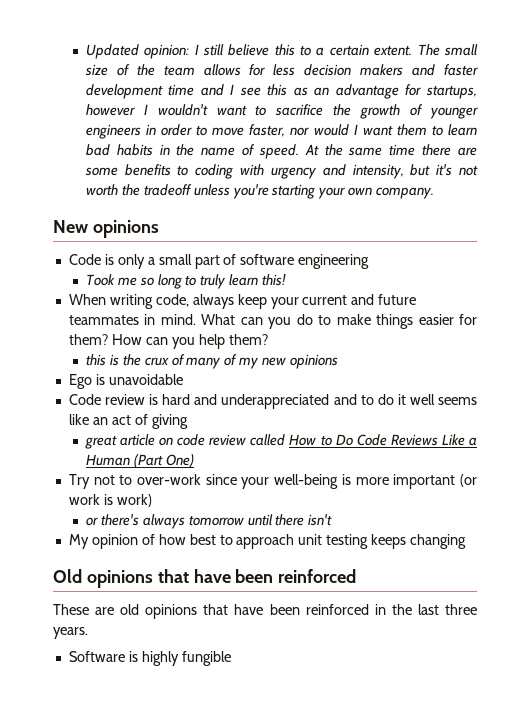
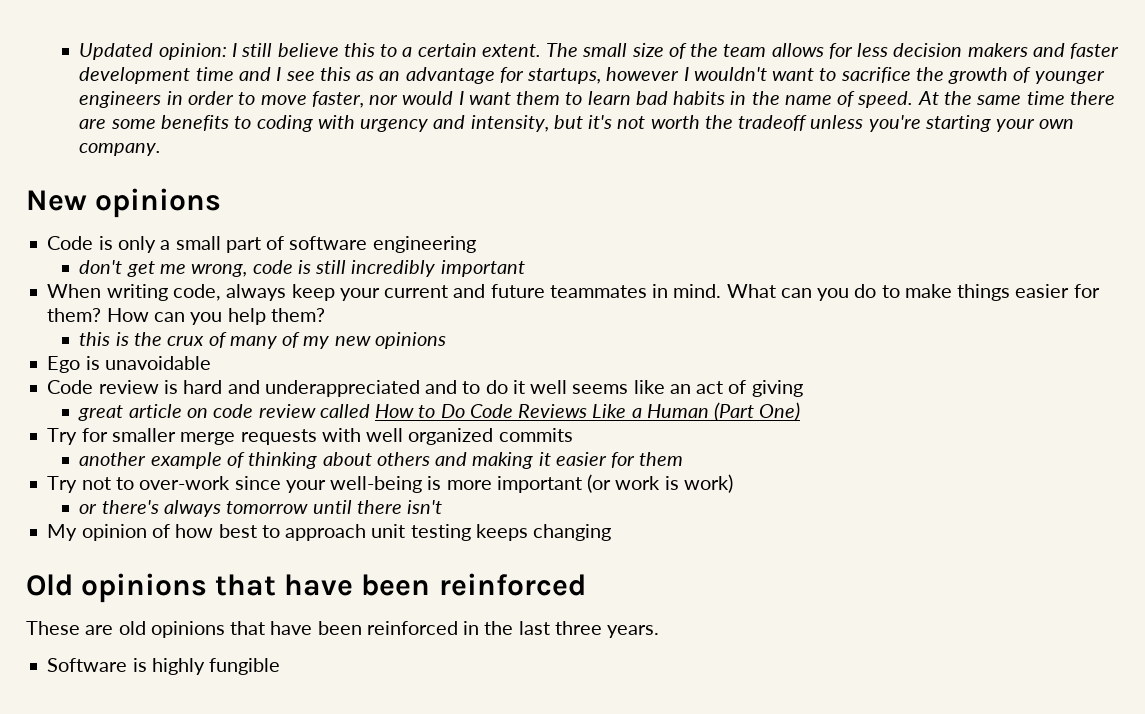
[85,274,287,289] Took me so long to truly learn this! -> [79,260,525,277] don't get me wrong, code is still incredibly important
(194, 460) none -> [47,428,573,445] [79,452,684,469] // Try for smaller merge requests with well organized commits // another example of thinking about others and making it easier for them

